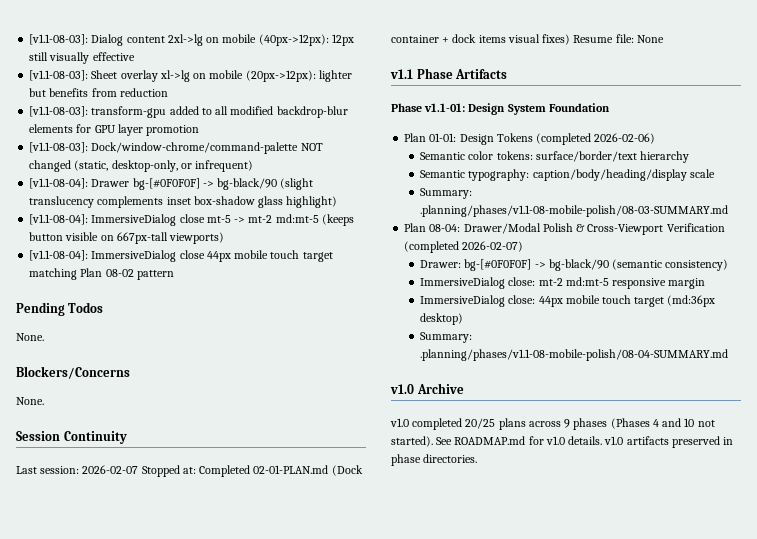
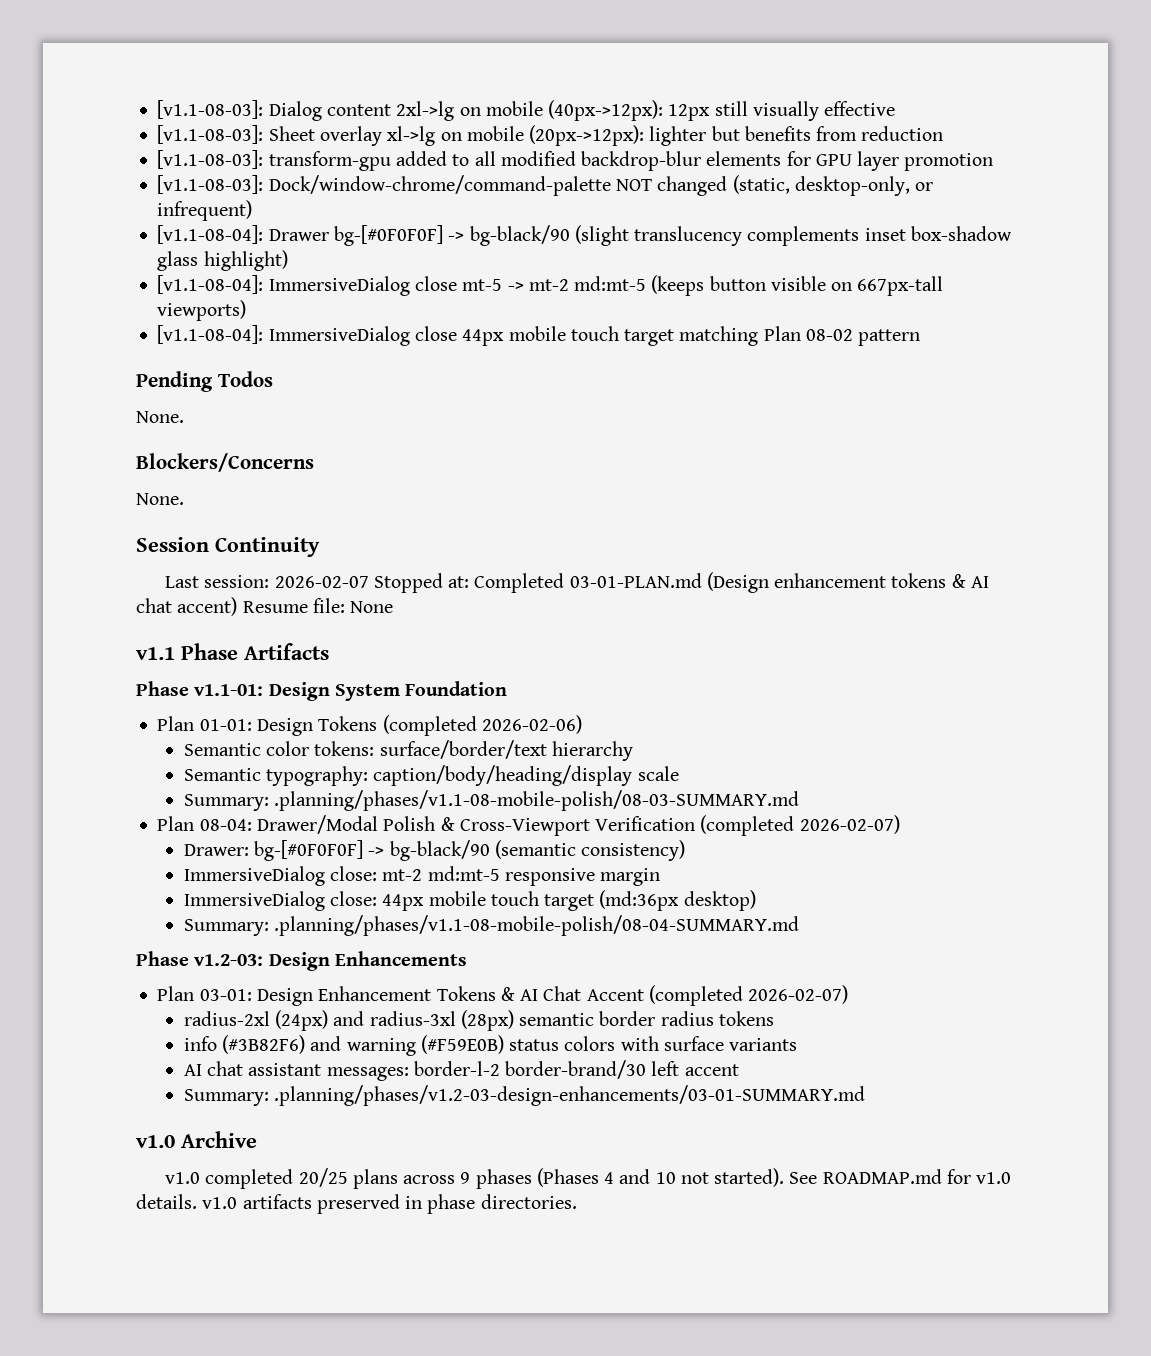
[253,465,363,476] [391,34,571,45] 02-01-PLAN.md (Dock container + dock items visual fixes) -> [569,572,989,593] [136,597,238,616] 03-01-PLAN.md (Design enhancement tokens & AI chat accent)
(729, 355) none -> [136,951,467,971] [157,985,849,1006] [183,1010,774,1031] [183,1035,798,1056] [183,1060,739,1081] [183,1085,866,1106] // Phase v1.2-03: Design Enhancements // Plan 03-01: Design Enhancement Tokens & AI Chat Accent (completed 2026-02-07) // radius-2xl (24px) and radius-3xl (28px) semantic border radius tokens // info (#3B82F6) and warning (#F59E0B) status colors with surface variants // AI chat assistant messages: border-l-2 border-brand/30 left accent // Summary: .planning/phases/v1.2-03-design-enhancements/03-01-SUMMARY.md

